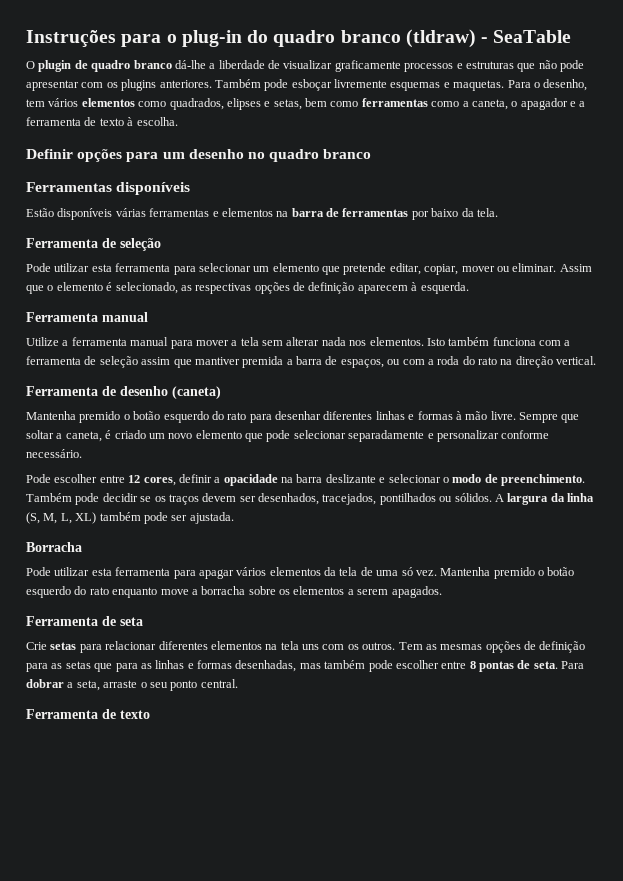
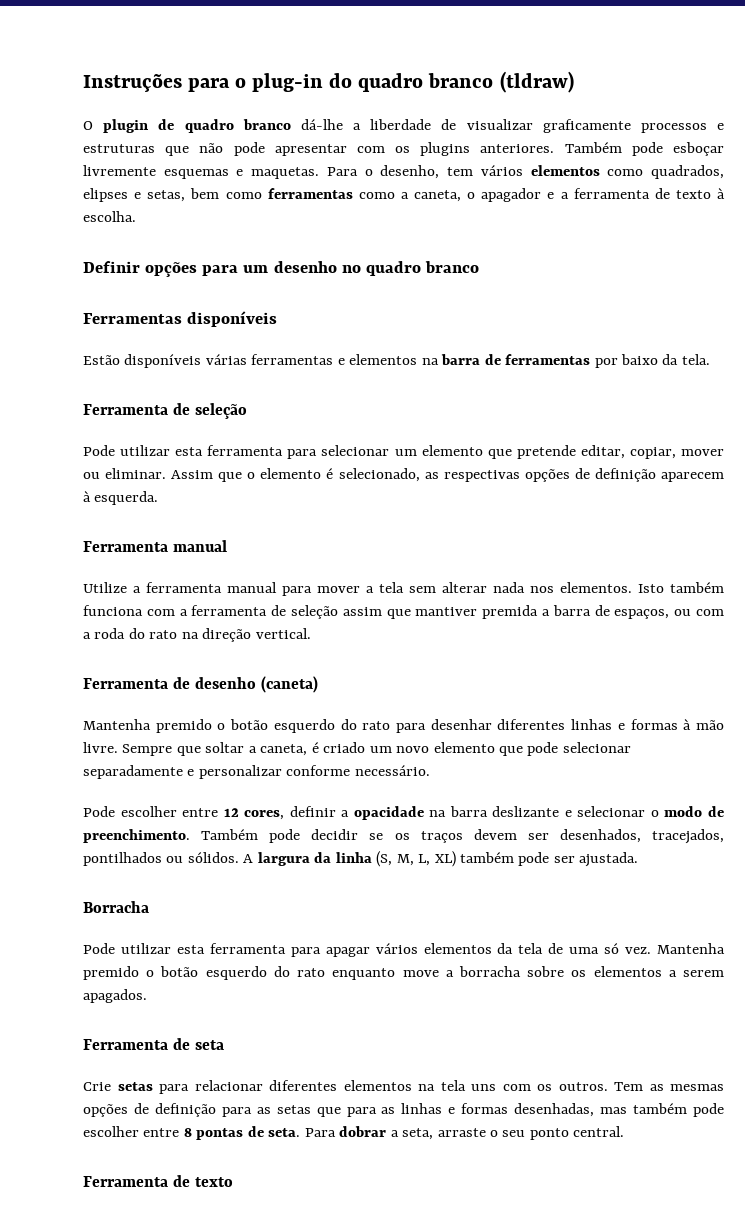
[481,30,572,43] - SeaTable -> (574, 82) none

